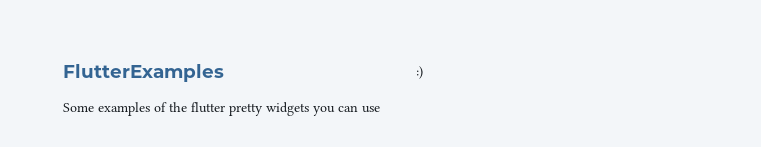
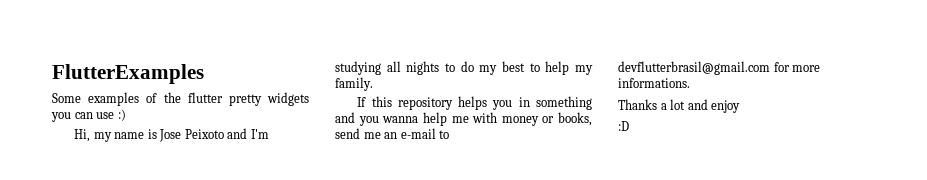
(423, 72) none -> [74,128,269,142] [335,61,593,75] [335,77,373,91] [357,96,592,110] [335,112,592,126] [335,128,450,139] [618,61,821,75] [618,78,690,88] [618,99,741,113] [618,121,629,131] // Hi, my name is Jose Peixoto and I'm studying all nights to do my best to help my family. // If this repository helps you in something and you wanna help me with money or books, send me an e-mail to devflutterbrasil@gmail.com for more informations. // Thanks a lot and enjoy // :D

